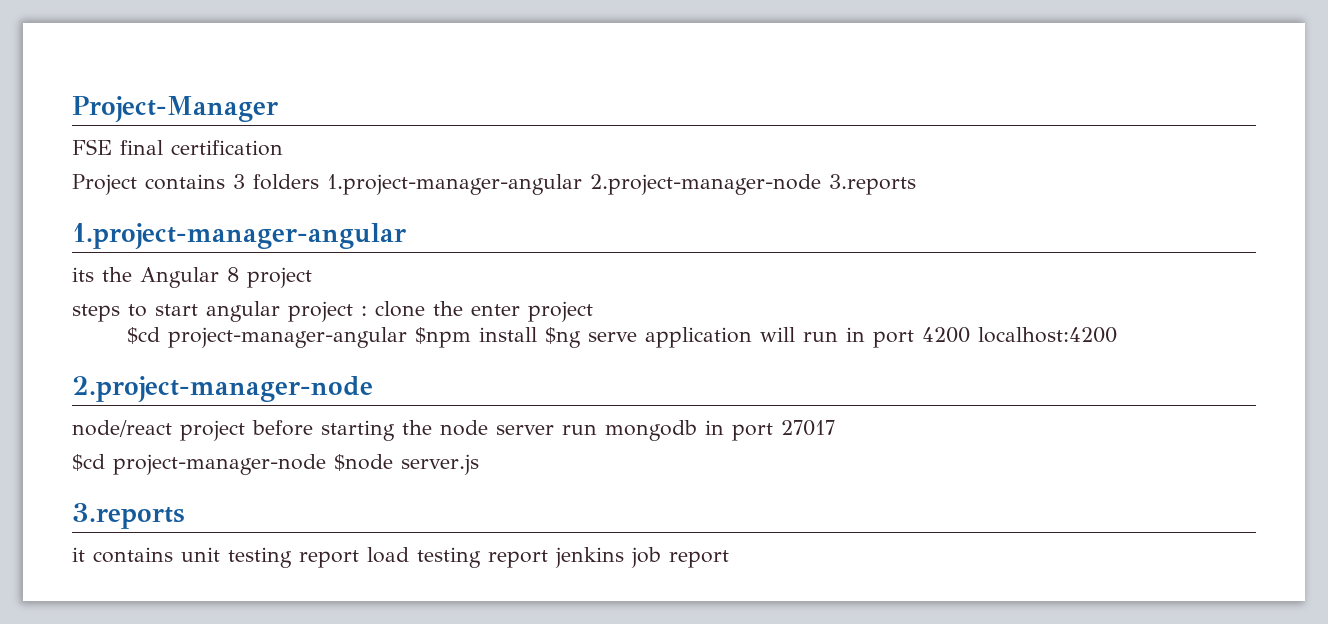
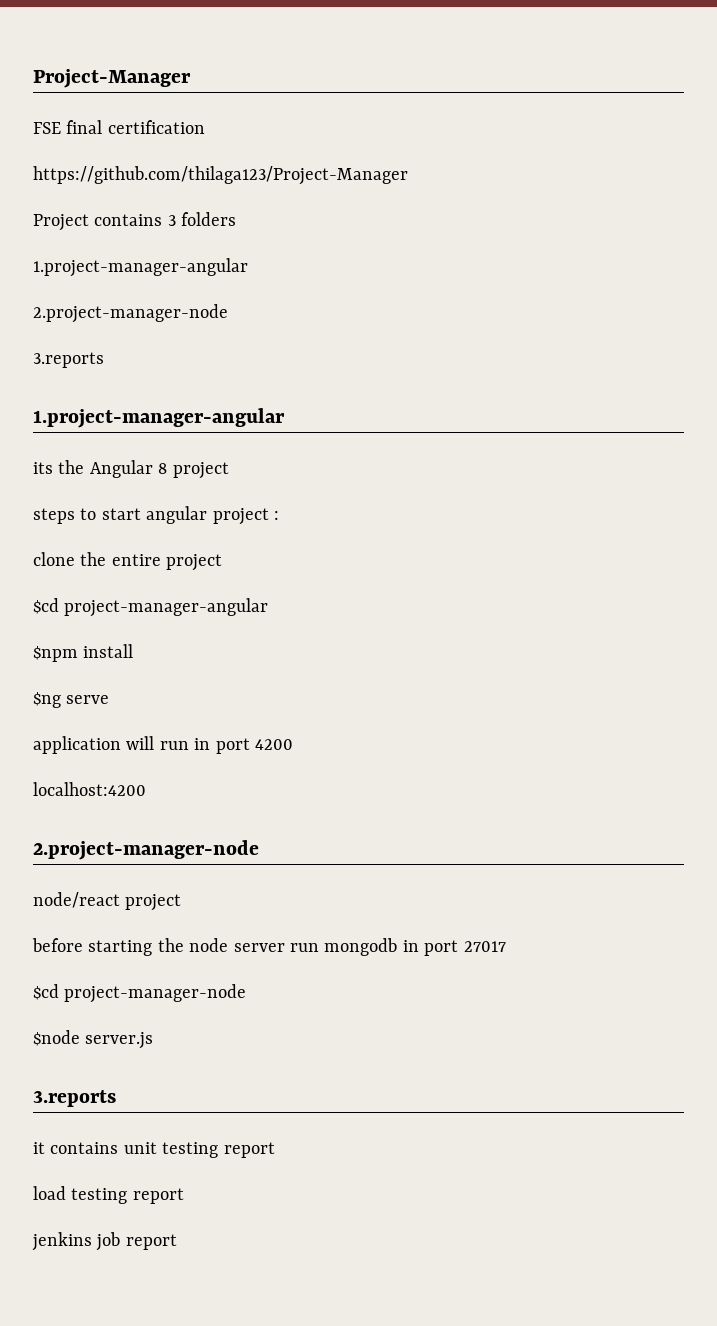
(283, 148) none -> [33,166,408,185] // https://github.com/thilaga123/Project-Manager
[327,174,821,195] 1.project-manager-angular 2.project-manager-node -> [33,258,248,277] [33,304,228,323] // 1.project-manager-angular // 2.project-manager-node //
(367, 311) none -> (279, 515) //
[471,304,520,316] enter -> [111,554,161,566] entire
(407, 337) none -> (269, 607) //
(537, 334) none -> (134, 651) //
(637, 337) none -> (110, 699) //
(970, 335) none -> (293, 744) //
(245, 430) none -> (182, 902) //
(326, 464) none -> (247, 993) //
(359, 559) none -> (275, 1150) //
(548, 559) none -> (184, 1196) //

